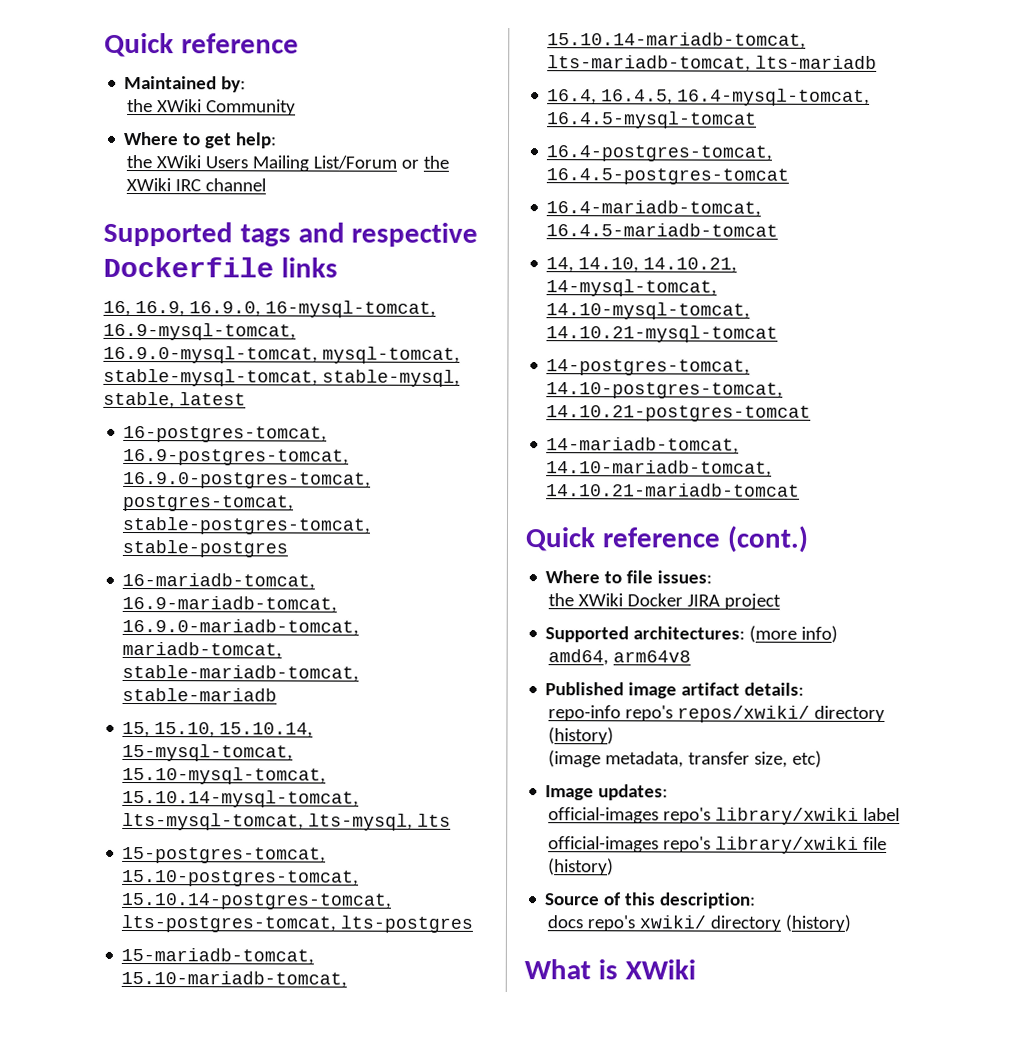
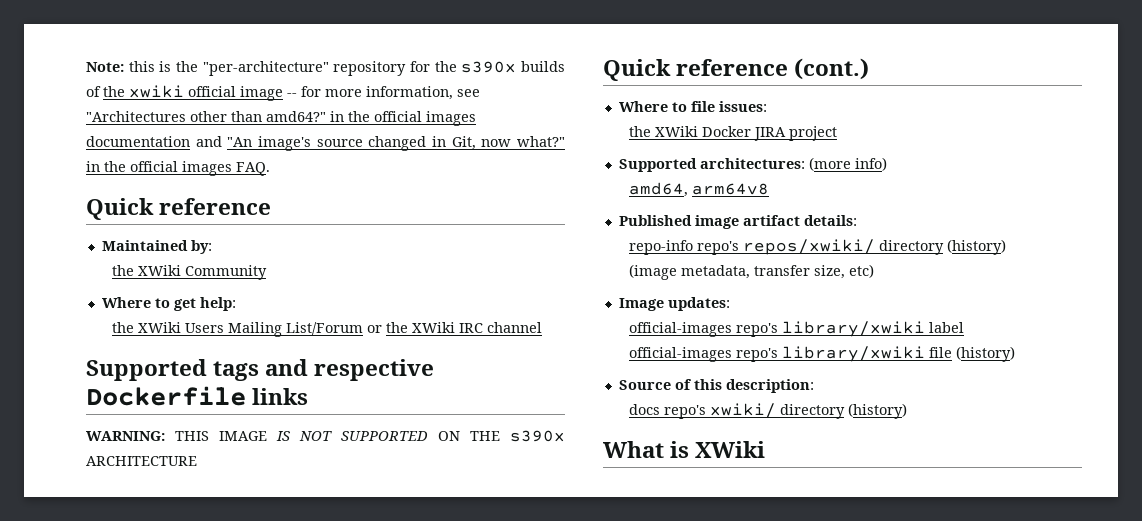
(104, 45) none -> [86,61,566,76] [86,85,480,101] [86,111,476,126] [86,136,565,151] [86,161,270,176] Note: this is the "per-architecture" repository for the s390x builds of the xwiki official image -- for more information, see "Architectures other than amd64?" in the official images documentation and "An image's source changed in Git, now what?" in the official images FAQ. //
[103,300,436,318] [103,322,296,341] [103,345,460,364] [103,368,460,387] [103,391,246,409] [123,425,328,443] [123,448,350,466] [123,471,372,489] [123,494,295,512] [122,516,372,535] [122,539,289,558] [122,572,316,590] [122,595,338,613] [122,618,360,636] [122,641,283,659] [122,664,360,682] [122,687,278,702] [122,721,314,738] [122,743,294,762] [122,766,327,785] [122,789,360,808] [122,812,452,831] [122,846,327,864] [122,869,360,887] [121,892,393,910] [121,914,474,933] [121,947,315,965] [121,970,348,988] [547,32,807,49] [547,55,878,72] [547,88,871,106] [547,111,758,129] [546,145,773,162] [546,168,790,185] [546,200,762,217] [546,223,779,237] [546,257,738,273] [546,279,718,297] [546,302,751,320] [546,325,779,343] [546,359,751,376] [546,382,784,399] [546,405,812,422] [546,437,740,454] [546,460,773,477] [546,483,801,497] 16, 16.9, 16.9.0, 16-mysql-tomcat, 16.9-mysql-tomcat, 16.9.0-mysql-tomcat, mysql-tomcat, stable-mysql-tomcat, stable-mysql, stable, latest // 16-postgres-tomcat, 16.9-postgres-tomcat, 16.9.0-postgres-tomcat, postgres-tomcat, stable-postgres-tomcat, stable-postgres // 16-mariadb-tomcat, 16.9-mariadb-tomcat, 16.9.0-mariadb-tomcat, mariadb-tomcat, stable-mariadb-tomcat, stable-mariadb // 15, 15.10, 15.10.14, 15-mysql-tomcat, 15.10-mysql-tomcat, 15.10.14-mysql-tomcat, lts-mysql-tomcat, lts-mysql, lts // 15-postgres-tomcat, 15.10-postgres-tomcat, 15.10.14-postgres-tomcat, lts-postgres-tomcat, lts-postgres // 15-mariadb-tomcat, 15.10-mariadb-tomcat, 15.10.14-mariadb-tomcat, lts-mariadb-tomcat, lts-mariadb // 16.4, 16.4.5, 16.4-mysql-tomcat, 16.4.5-mysql-tomcat // 16.4-postgres-tomcat, 16.4.5-postgres-tomcat // 16.4-mariadb-tomcat, 16.4.5-mariadb-tomcat // 14, 14.10, 14.10.21, 14-mysql-tomcat, 14.10-mysql-tomcat, 14.10.21-mysql-tomcat // 14-postgres-tomcat, 14.10-postgres-tomcat, 14.10.21-postgres-tomcat // 14-mariadb-tomcat, 14.10-mariadb-tomcat, 14.10.21-mariadb-tomcat -> [86,430,565,442] [86,456,197,466] WARNING: THIS IMAGE IS NOT SUPPORTED ON THE s390x ARCHITECTURE

